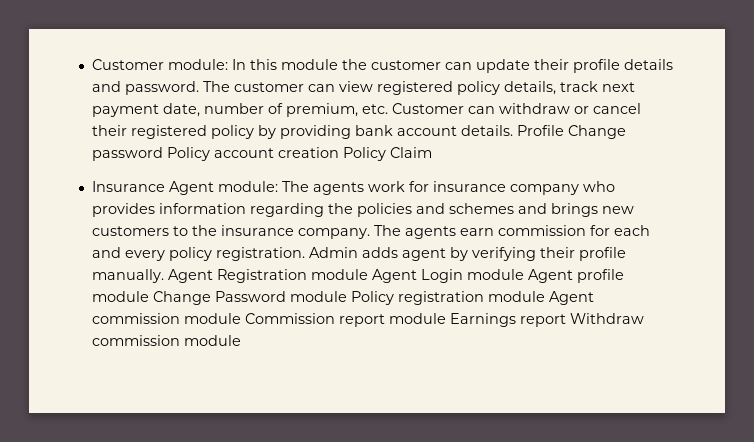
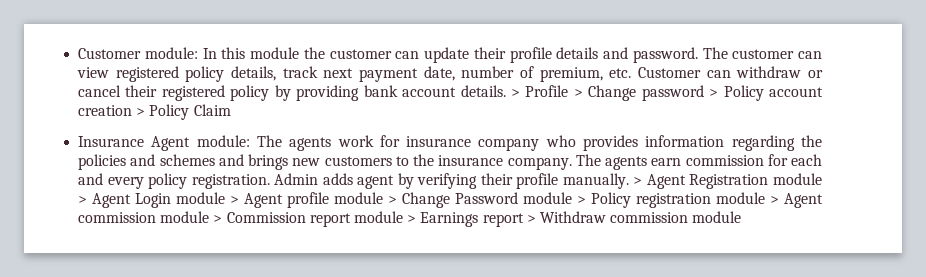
[516,125,564,136] Profile -> [510,85,583,97] > Profile >
(163, 154) none -> [709,89,719,97] >
(339, 152) none -> [136,108,146,116] >
(164, 276) none -> [633,177,643,185] >
(368, 274) none -> [78,196,88,204] >
(524, 274) none -> [230,196,240,204] >
(149, 296) none -> [388,196,398,204] >
(347, 296) none -> [577,196,587,204] >
(545, 296) none -> [770,196,780,204] >
(241, 318) none -> [213,215,223,223] >
(446, 318) none -> [407,215,417,223] >
(566, 320) none -> [526,215,536,223] >

